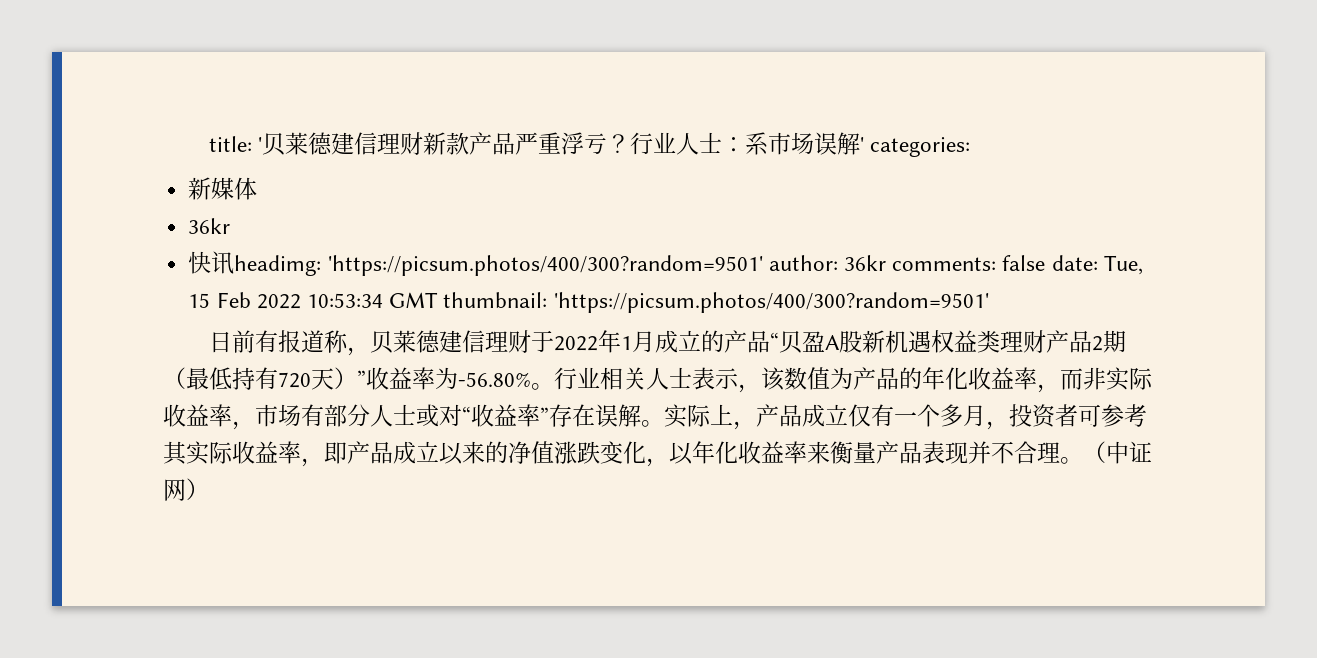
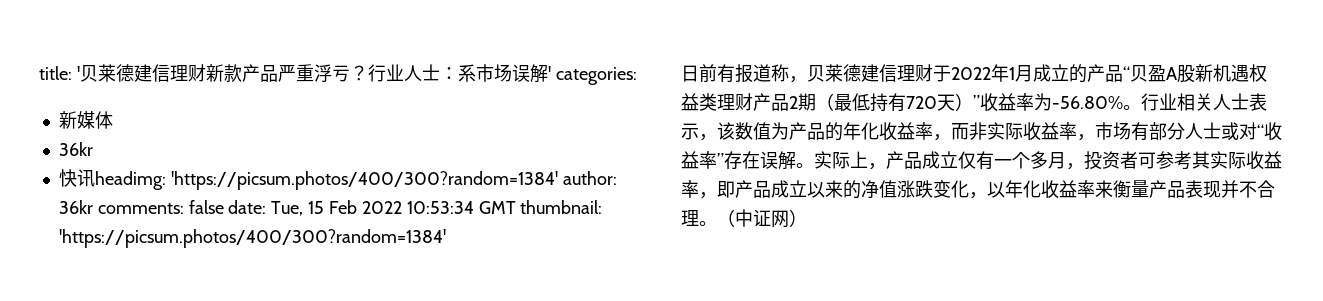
[327,255,763,276] 'https://picsum.photos/400/300?random=9501' -> [170,171,558,190] 'https://picsum.photos/400/300?random=1384'
[553,292,989,313] 'https://picsum.photos/400/300?random=9501' -> [58,229,446,248] 'https://picsum.photos/400/300?random=1384'

